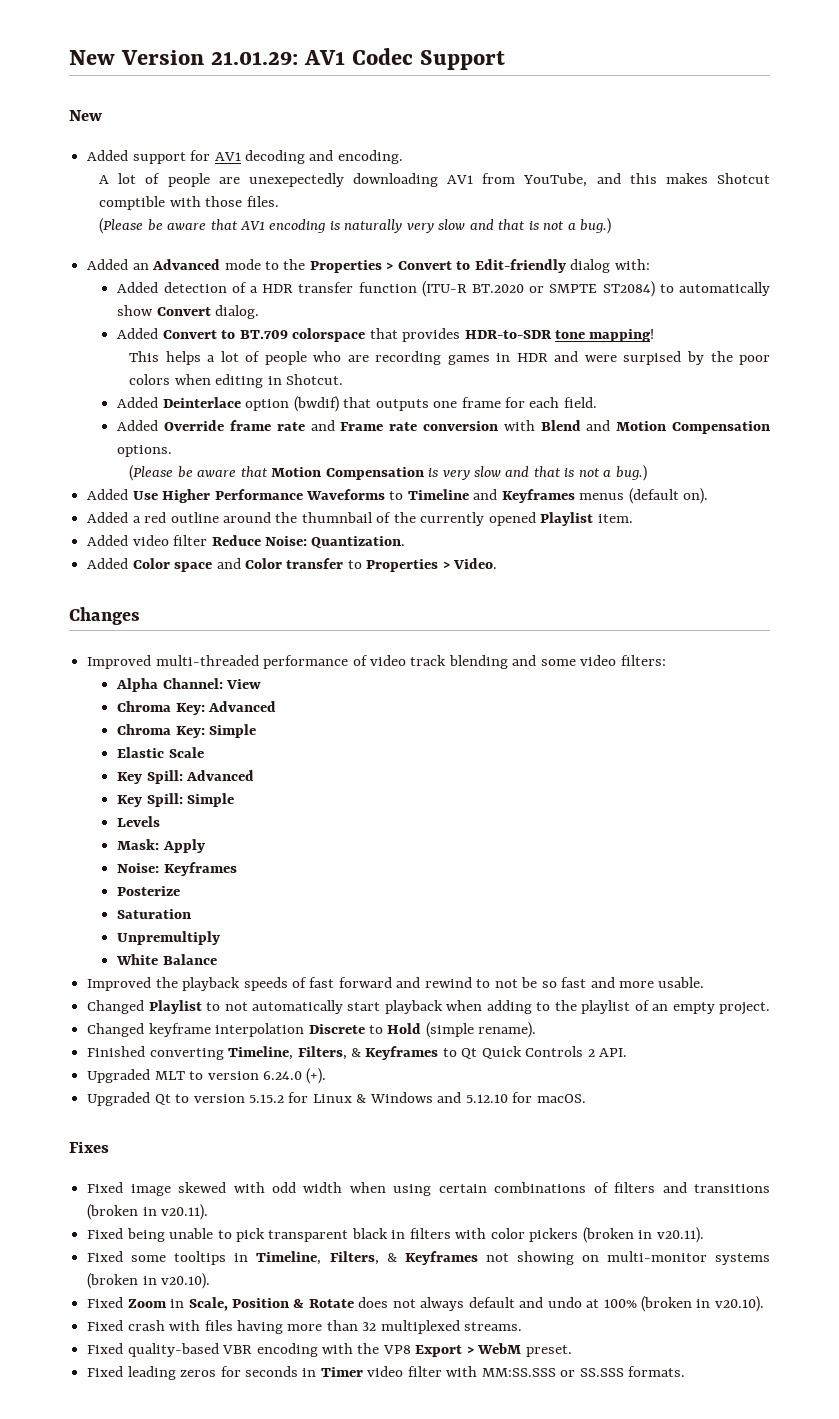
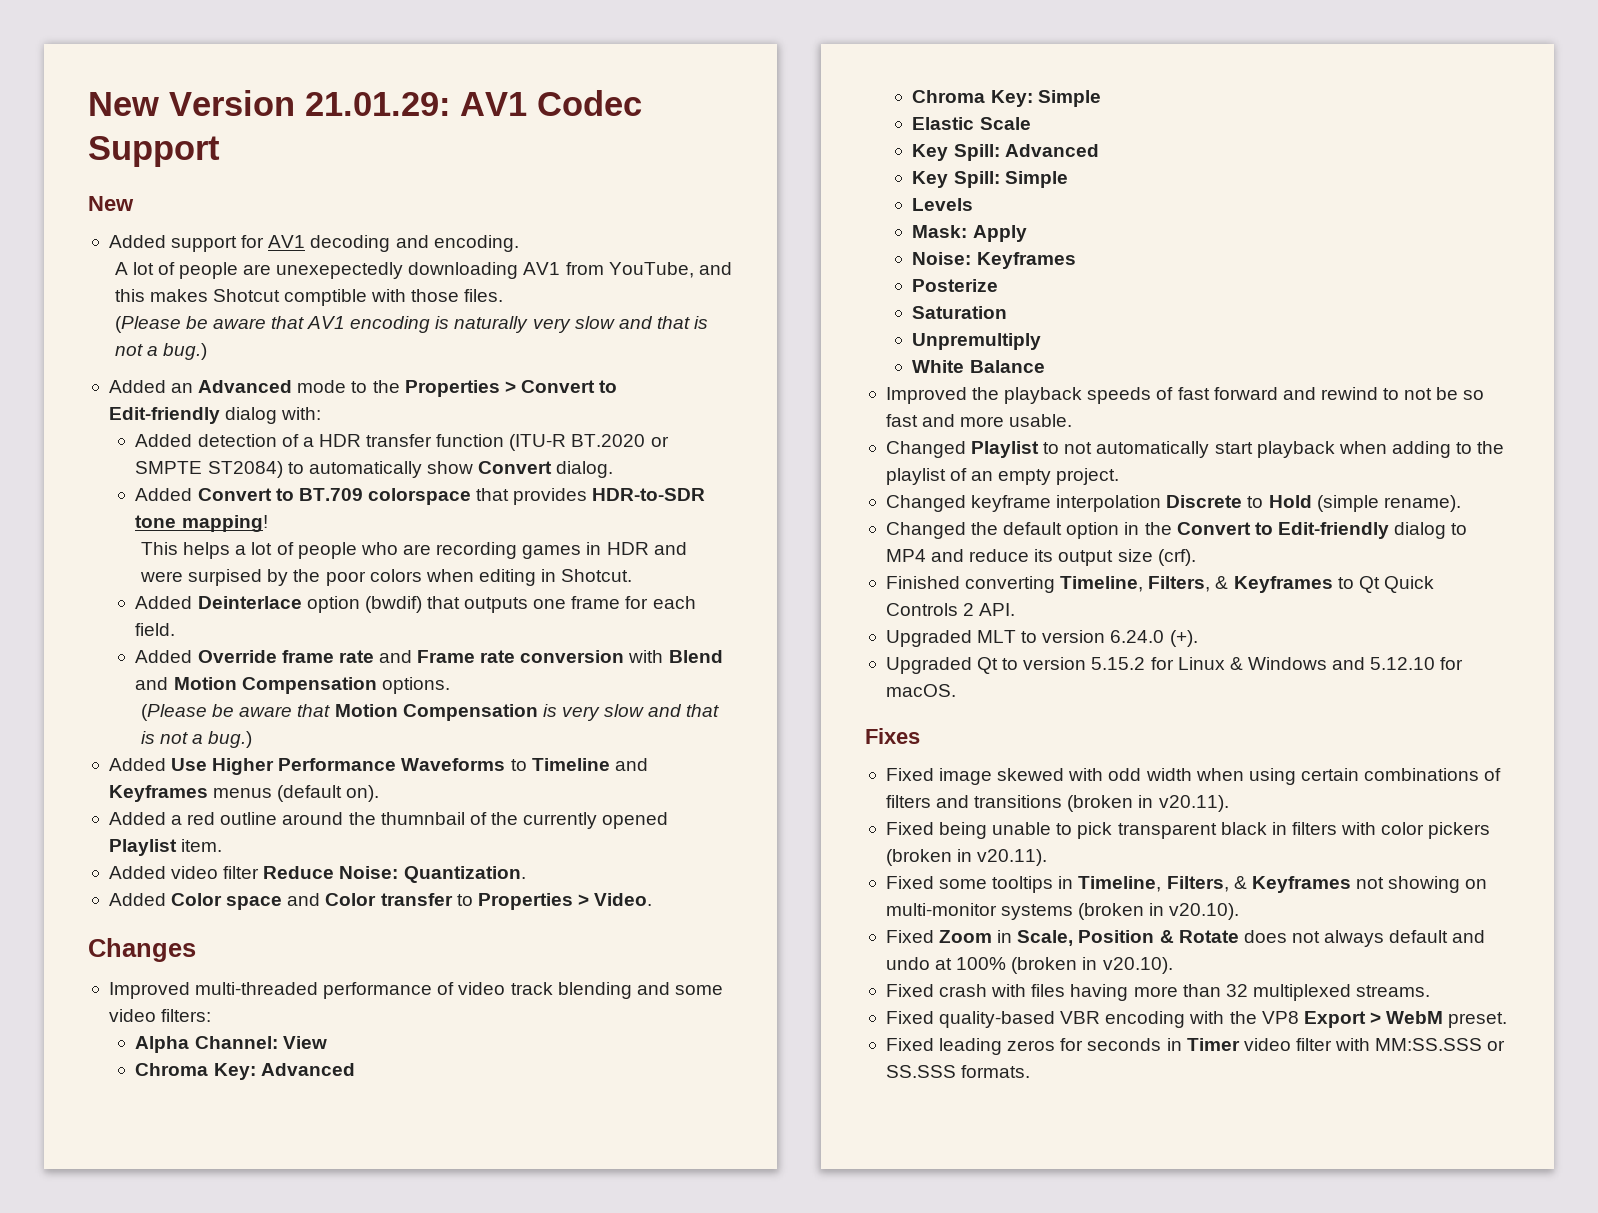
(537, 1030) none -> [885,522,1468,539] [885,549,1196,566] // Changed the default option in the Convert to Edit-friendly dialog to MP4 and reduce its output size (crf).

